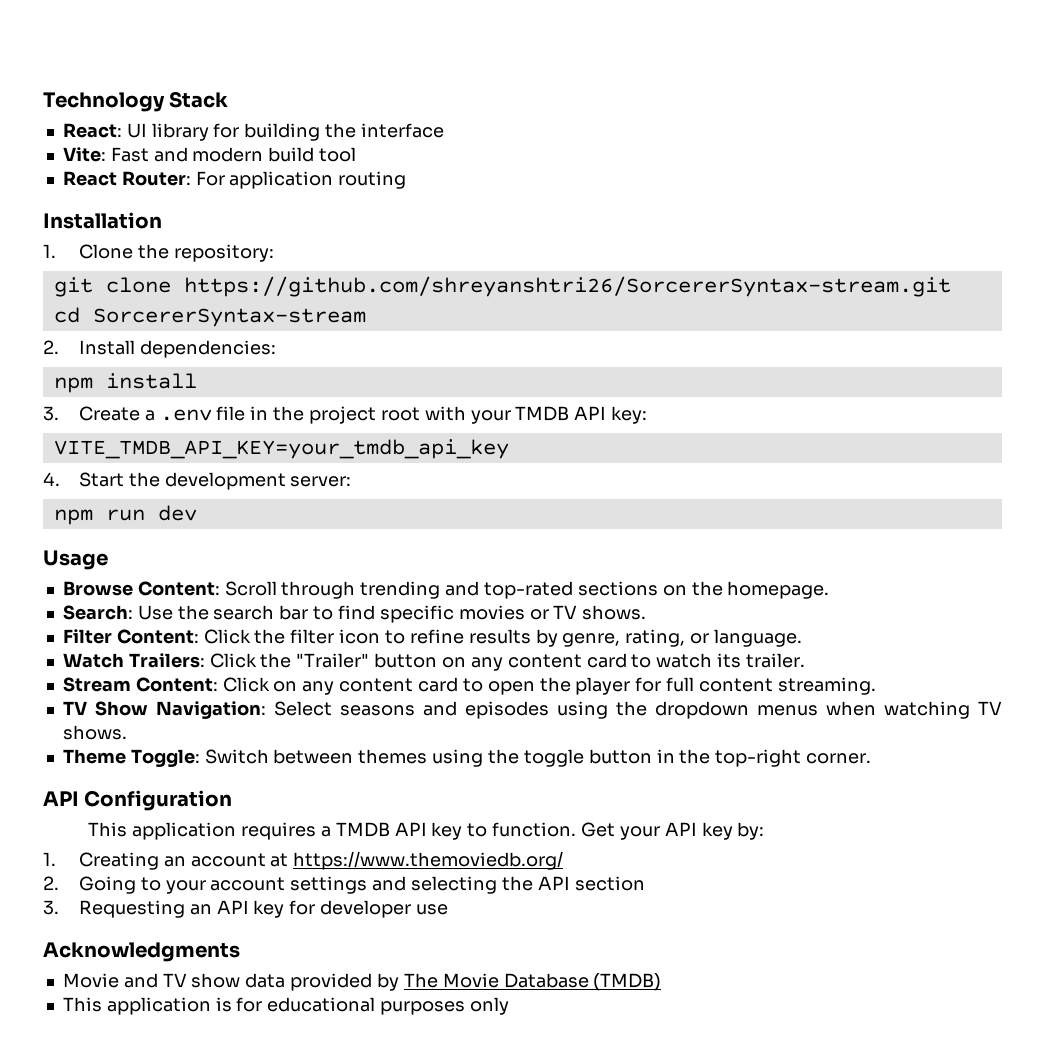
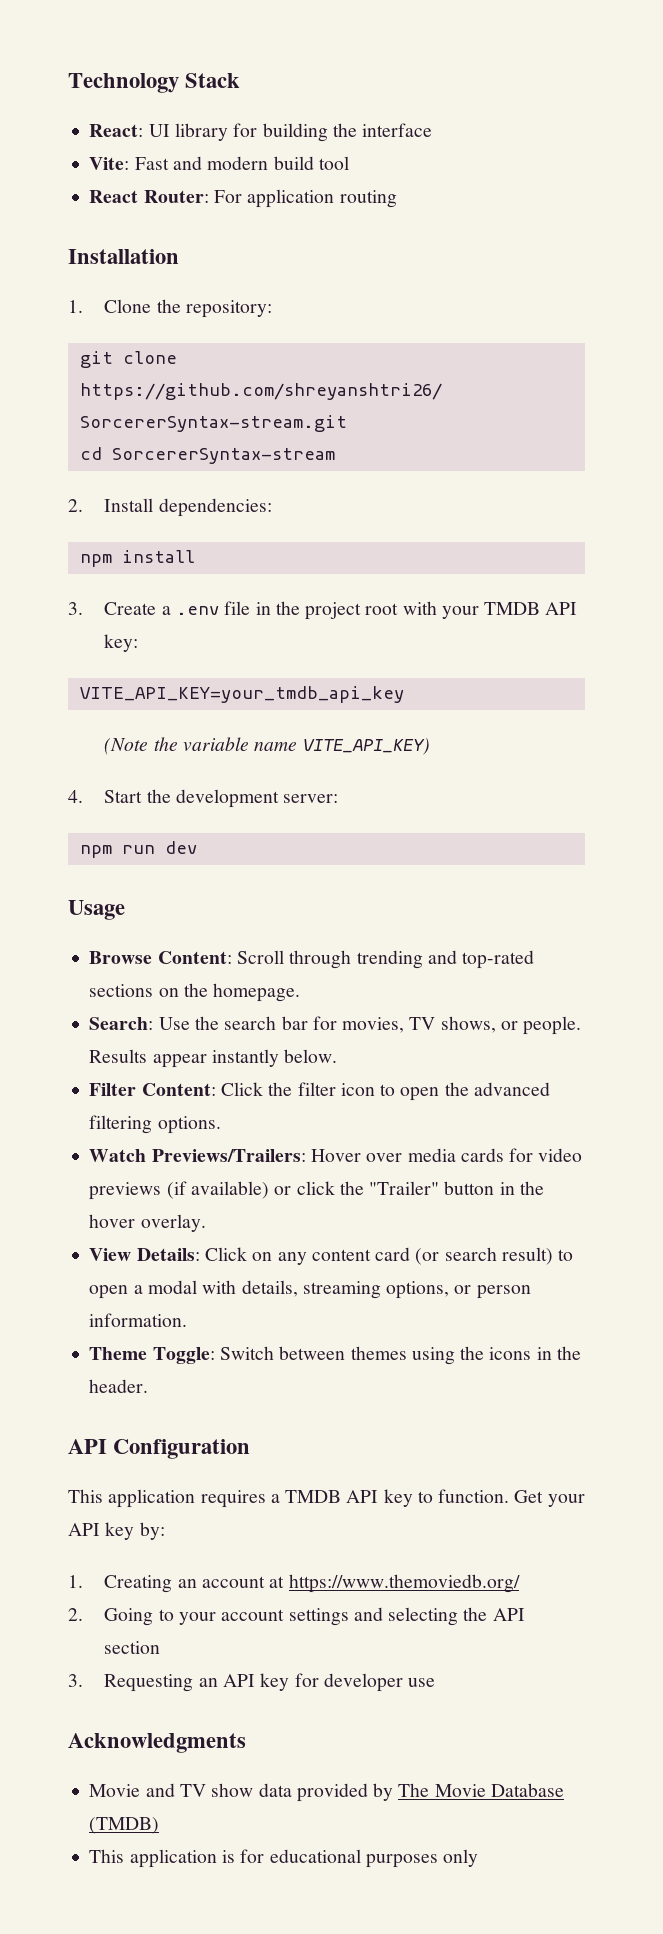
[53,439,509,459] VITE_TMDB_API_KEY=your_tmdb_api_key -> [79,686,404,703] [104,737,430,755] VITE_API_KEY=your_tmdb_api_key // (Note the variable name VITE_API_KEY)
[313,605,647,623] to find specific movies or TV shows. -> [312,1016,582,1035] [89,1049,338,1068] for movies, TV shows, or people. Results appear instantly below.
[409,629,802,647] [62,653,805,671] [62,677,218,692] refine results by genre, rating, or language. // Watch Trailers: Click the "Trailer" button on any content card to watch its trailer. // Stream Content: -> [400,1082,550,1101] [89,1115,221,1134] [89,1148,583,1162] [89,1181,544,1200] [89,1214,206,1232] [89,1248,200,1261] open the advanced filtering options. // Watch Previews/Trailers: Hover over media cards for video previews (if available) or click the "Trailer" button in the hover overlay. // View Details:
[462,677,876,695] [62,701,1003,719] [62,725,127,740] to open the player for full content streaming. // TV Show Navigation: Select seasons and episodes using the dropdown menus when watching TV shows. -> [415,1247,574,1265] [89,1280,531,1299] [89,1313,188,1327] (or search result) to open a modal with details, streaming options, or person information.
[523,749,872,767] toggle button in the top-right corner. -> [489,1346,581,1360] [89,1379,149,1393] icons in the header.

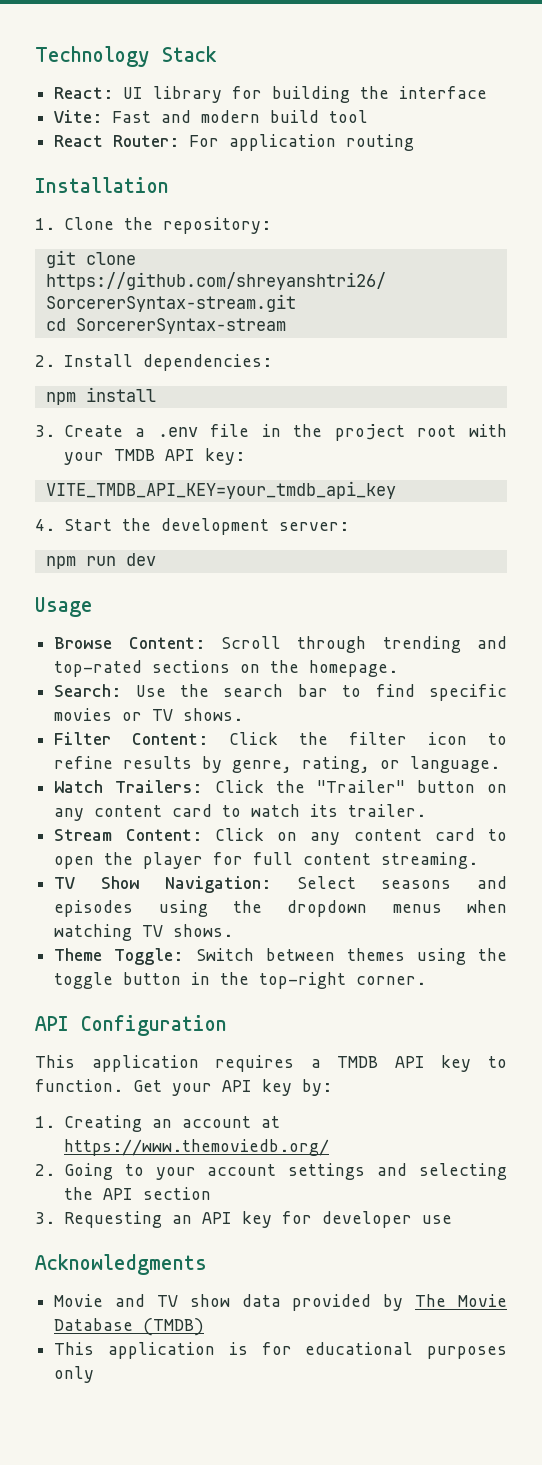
[79,686,404,703] [104,737,430,755] VITE_API_KEY=your_tmdb_api_key // (Note the variable name VITE_API_KEY) -> [45,481,396,499] VITE_TMDB_API_KEY=your_tmdb_api_key
[312,1016,582,1035] [89,1049,338,1068] for movies, TV shows, or people. Results appear instantly below. -> [342,684,508,701] [54,708,244,721] to find specific movies or TV shows.
[400,1082,550,1101] [89,1115,221,1134] [89,1148,583,1162] [89,1181,544,1200] [89,1214,206,1232] [89,1248,200,1261] open the advanced filtering options. // Watch Previews/Trailers: Hover over media cards for video previews (if available) or click the "Trailer" button in the hover overlay. // View Details: -> [54,756,501,773] [54,780,507,793] [54,804,427,821] [54,829,202,841] refine results by genre, rating, or language. // Watch Trailers: Click the "Trailer" button on any content card to watch its trailer. // Stream Content:
[415,1247,574,1265] [89,1280,531,1299] [89,1313,188,1327] (or search result) to open a modal with details, streaming options, or person information. -> [488,829,507,841] [54,852,479,869] [54,876,507,893] [54,900,507,917] [54,924,234,941] to open the player for full content streaming. // TV Show Navigation: Select seasons and episodes using the dropdown menus when watching TV shows.
[489,1346,581,1360] [89,1379,149,1393] icons in the header. -> [54,972,427,989] toggle button in the top-right corner.

